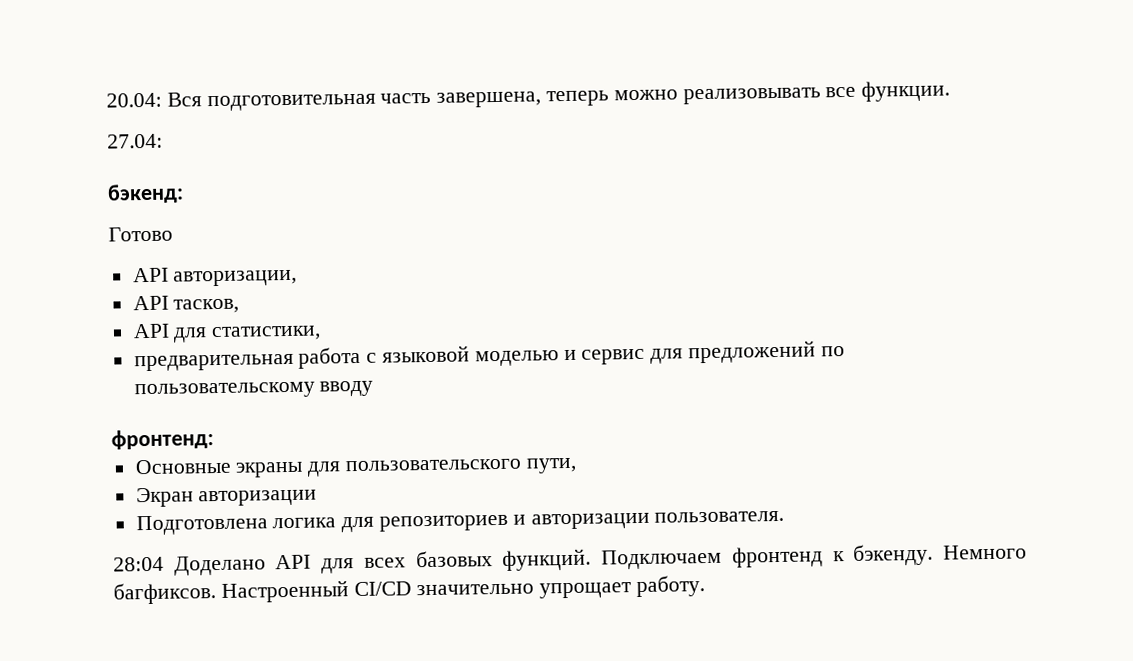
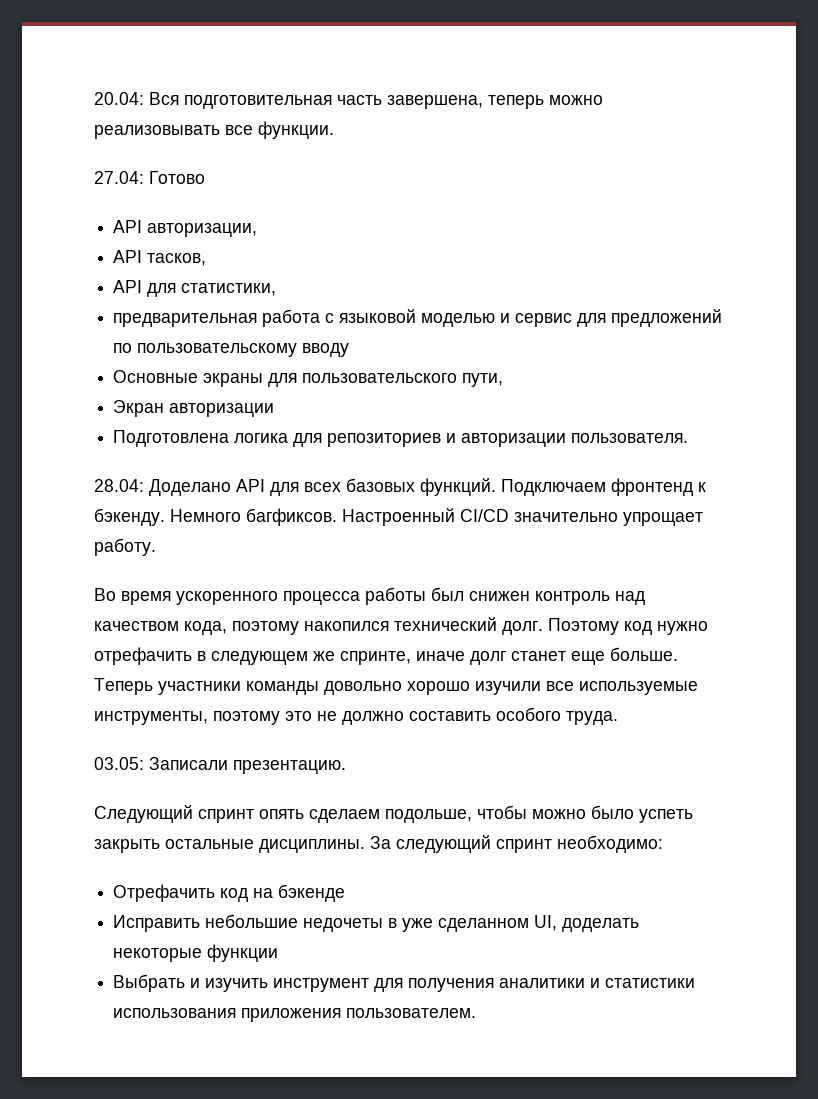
[107,183,184,204] // бэкенд: // -> (144, 177) none
[111,429,214,450] // фронтенд: -> (350, 350) none
[113,556,164,572] 28:04 -> [94,479,144,492] 28.04:
(706, 586) none -> [94,587,645,605] [94,617,708,635] [94,647,678,665] [94,678,698,695] [94,707,618,725] [94,757,346,774] [94,805,693,823] [94,835,663,853] [113,884,346,902] [113,914,640,932] [113,944,279,962] [113,974,696,992] [113,1008,477,1022] // Во время ускоренного процесса работы был снижен контроль над качеством кода, поэтому накопился технический долг. Поэтому код нужно отрефачить в следующем же спринте, иначе долг станет еще больше. Теперь участники команды довольно хорошо изучили все используемые инструменты, поэтому это не должно составить особого труда. // 03.05: Записали презентацию. // Следующий спринт опять сделаем подольше, чтобы можно было успеть закрыть остальные дисциплины. За следующий спринт необходимо: // Отрефачить код на бэкенде // Исправить небольшие недочеты в уже сделанном UI, доделать некоторые функции // Выбрать и изучить инструмент для получения аналитики и статистики использования приложения пользователем.

